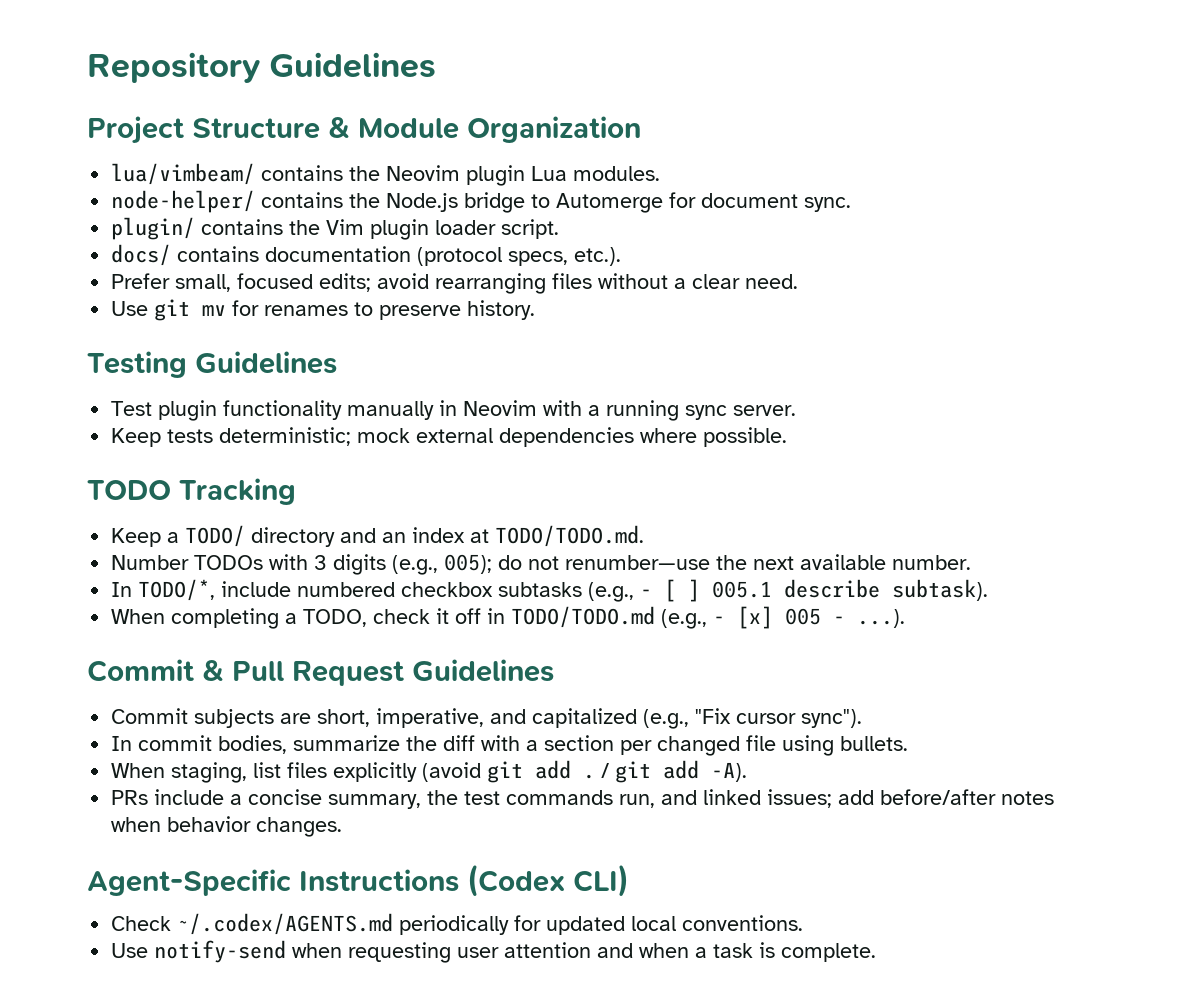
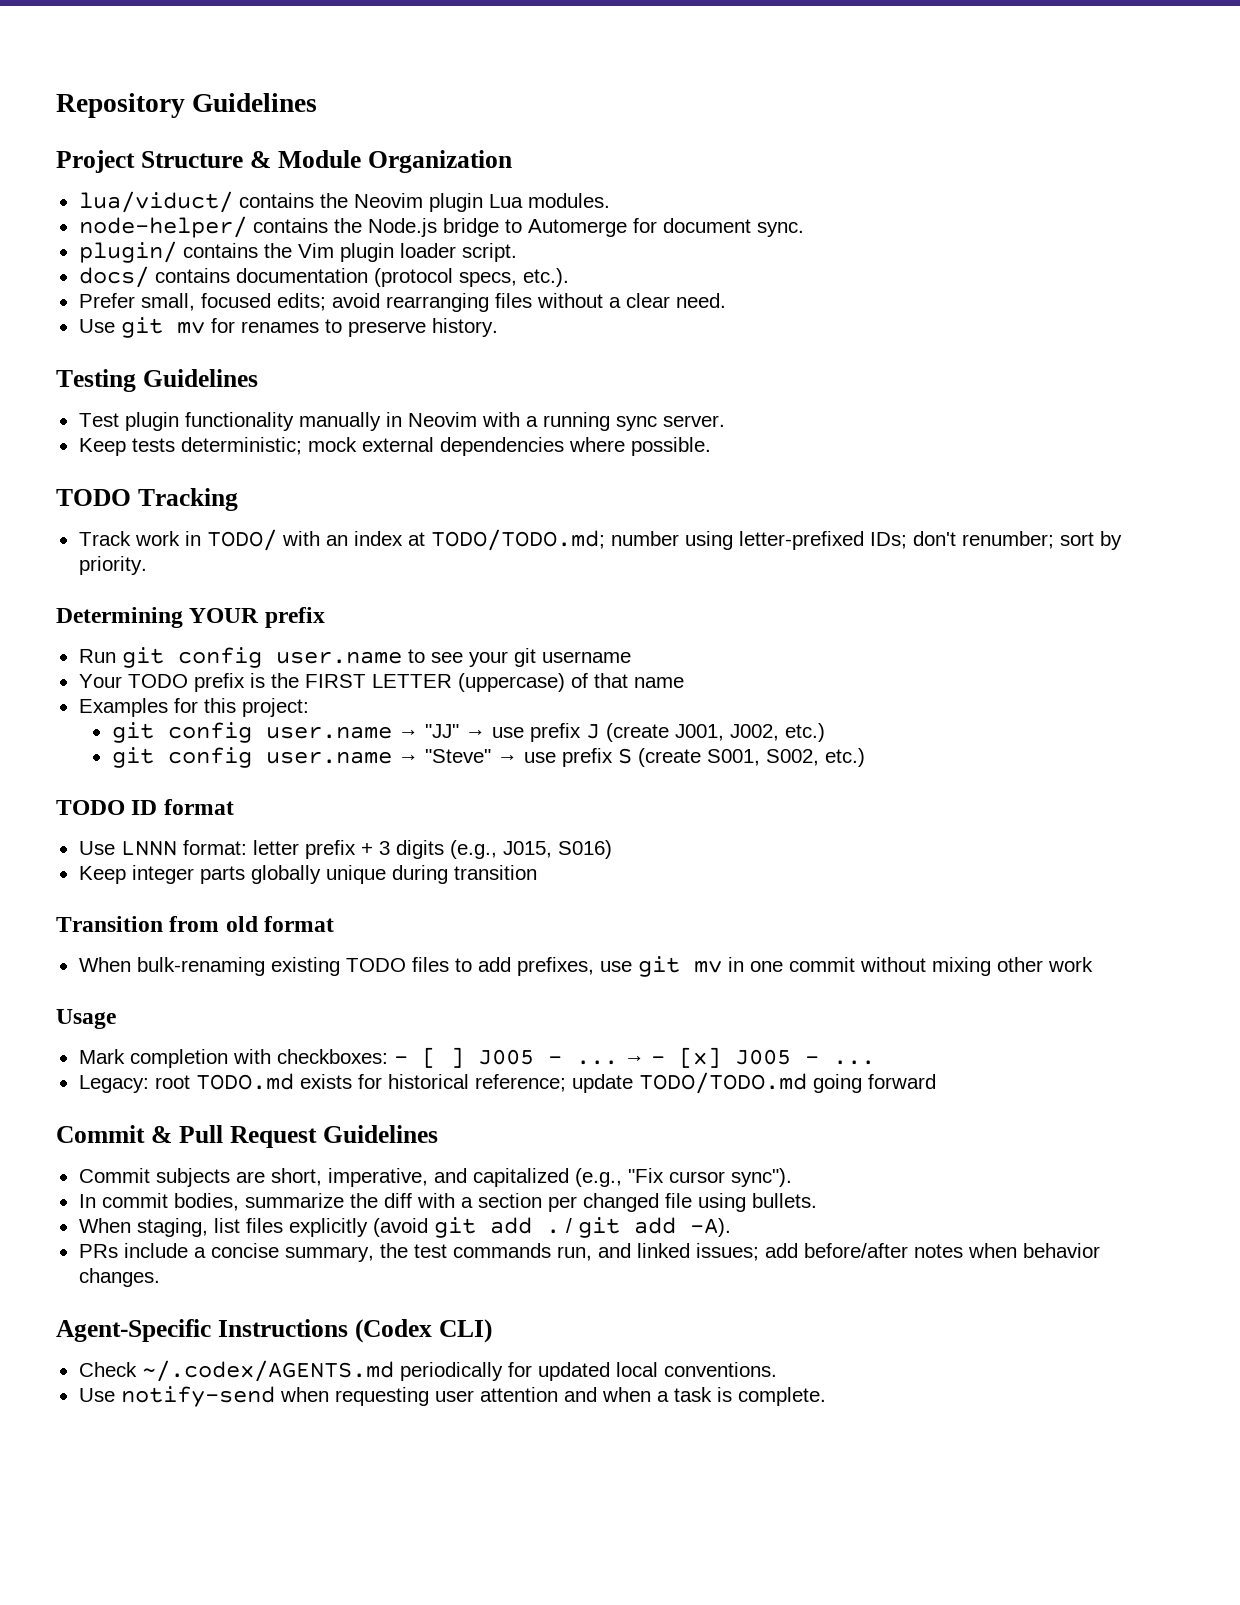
[111,163,256,185] lua/vimbeam/ -> [78,191,233,213] lua/viduct/
[111,525,645,547] [111,554,972,575] [111,579,989,602] [111,606,906,629] Keep a TODO/ directory and an index at TODO/TODO.md. // Number TODOs with 3 digits (e.g., 005); do not renumber—use the next available number. // In TODO/*, include numbered checkbox subtasks (e.g., - [ ] 005.1 describe subtask). // When completing a TODO, check it off in TODO/TODO.md (e.g., - [x] 005 - ...). -> [78,529,1122,551] [78,556,147,575] [56,607,325,628] [78,647,631,668] [78,673,684,692] [78,698,309,717] [111,722,825,743] [111,747,865,768] [56,799,234,815] [78,840,612,859] [78,865,537,884] [56,916,335,932] [78,956,1093,977] [56,1009,116,1029] [78,1047,875,1068] [78,1072,936,1094] Track work in TODO/ with an index at TODO/TODO.md; number using letter-prefixed IDs; don't renumber; sort by priority. // Determining YOUR prefix // Run git config user.name to see your git username // Your TODO prefix is the FIRST LETTER (uppercase) of that name // Examples for this project: // git config user.name → "JJ" → use prefix J (create J001, J002, etc.) // git config user.name → "Steve" → use prefix S (create S001, S002, etc.) // TODO ID format // Use LNNN format: letter prefix + 3 digits (e.g., J015, S016) // Keep integer parts globally unique during transition // Transition from old format // When bulk-renaming existing TODO files to add prefixes, use git mv in one commit without mixing other work // Usage // Mark completion with checkboxes: - [ ] J005 - ... → - [x] J005 - ... // Legacy: root TODO.md exists for historical reference; update TODO/TODO.md going forward

